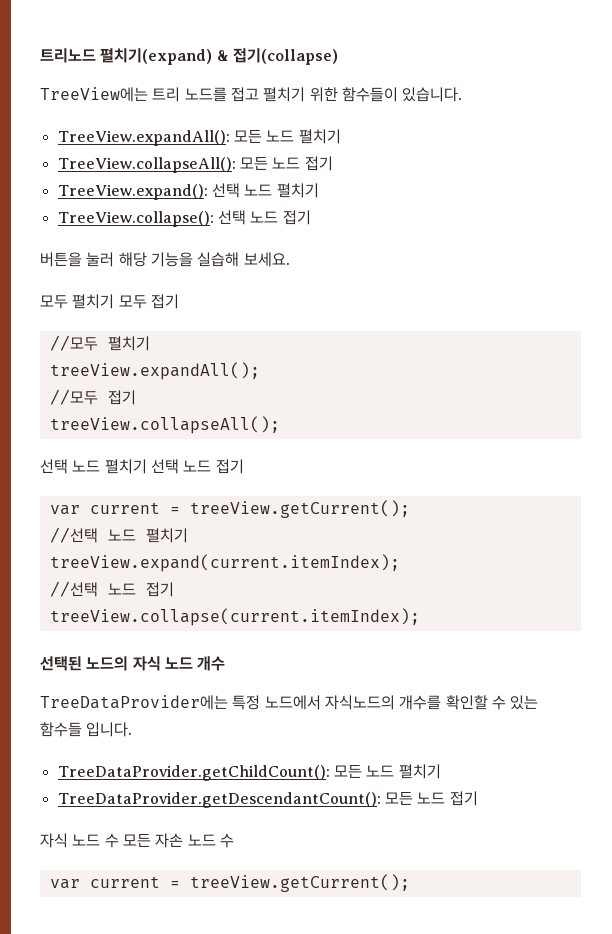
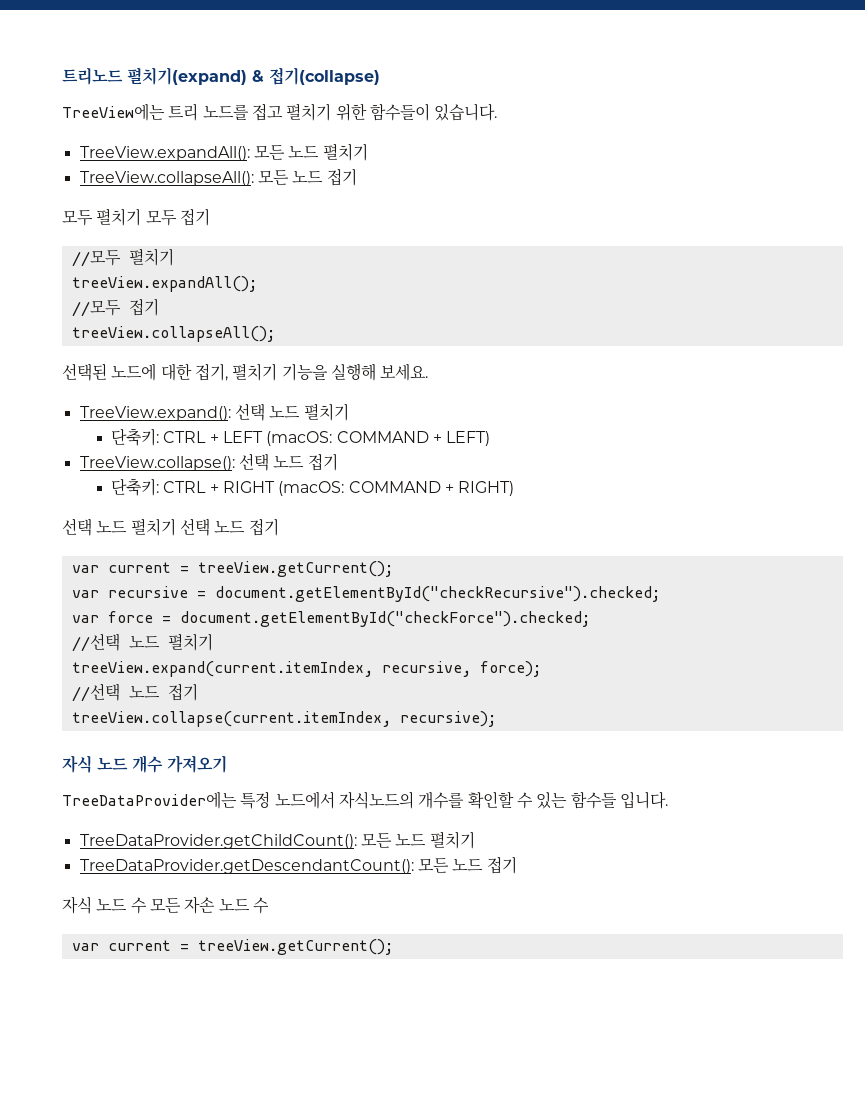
[57,183,319,200] [57,210,311,227] [40,252,290,267] // TreeView.expand(): 선택 노드 펼치기 // TreeView.collapse(): 선택 노드 접기 // 버튼을 눌러 해당 기능을 실습해 보세요. -> (357, 177) none
(280, 425) none -> [62,363,429,381] [79,403,349,421] [110,428,491,446] [79,453,338,471] [110,478,515,496] // 선택된 노드에 대한 접기, 펼치기 기능을 실행해 보세요. // TreeView.expand(): 선택 노드 펼치기 // 단축키: CTRL + LEFT (macOS: COMMAND + LEFT) // TreeView.collapse(): 선택 노드 접기 // 단축키: CTRL + RIGHT (macOS: COMMAND + RIGHT)
(410, 509) none -> [71,586,660,602] [71,611,590,627] // var recursive = document.getElementById("checkRecursive").checked; // var force = document.getElementById("checkForce").checked;
[49,554,400,572] treeView.expand(current.itemIndex); -> [71,661,541,677] treeView.expand(current.itemIndex, recursive, force);
[49,608,420,626] [40,656,129,671] treeView.collapse(current.itemIndex); // 선택된 노드의 -> [71,711,496,727] treeView.collapse(current.itemIndex, recursive); //
(226, 663) none -> [167,755,227,773] 가져오기

